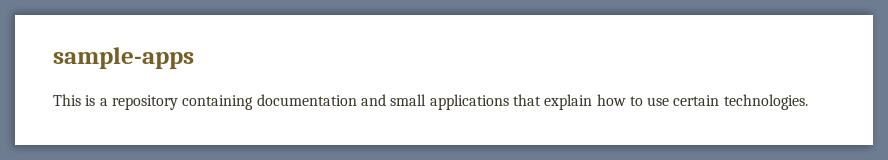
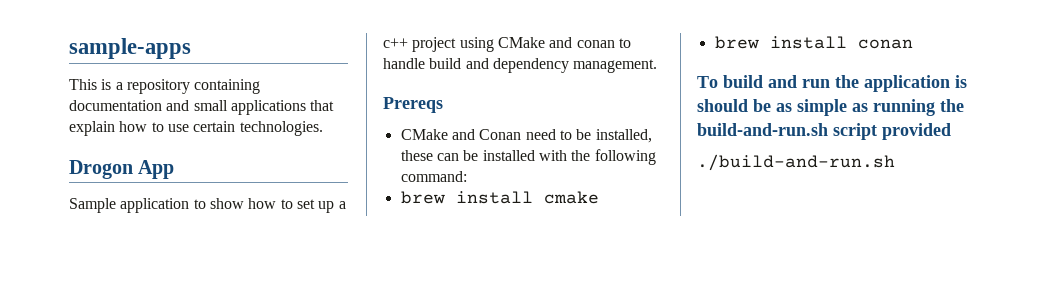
(808, 102) none -> [69,160,175,179] [69,198,346,213] [383,37,631,52] [383,58,658,73] [383,97,443,113] [400,129,652,143] [400,149,656,165] [400,171,467,182] [400,191,599,204] [714,36,913,49] [697,75,967,92] [697,99,964,116] [697,123,951,140] [697,154,895,171] // Drogon App // Sample application to show how to set up a c++ project using CMake and conan to handle build and dependency management. // Prereqs // CMake and Conan need to be installed, these can be installed with the following command: // brew install cmake // brew install conan // To build and run the application is should be as simple as running the build-and-run.sh script provided // ./build-and-run.sh

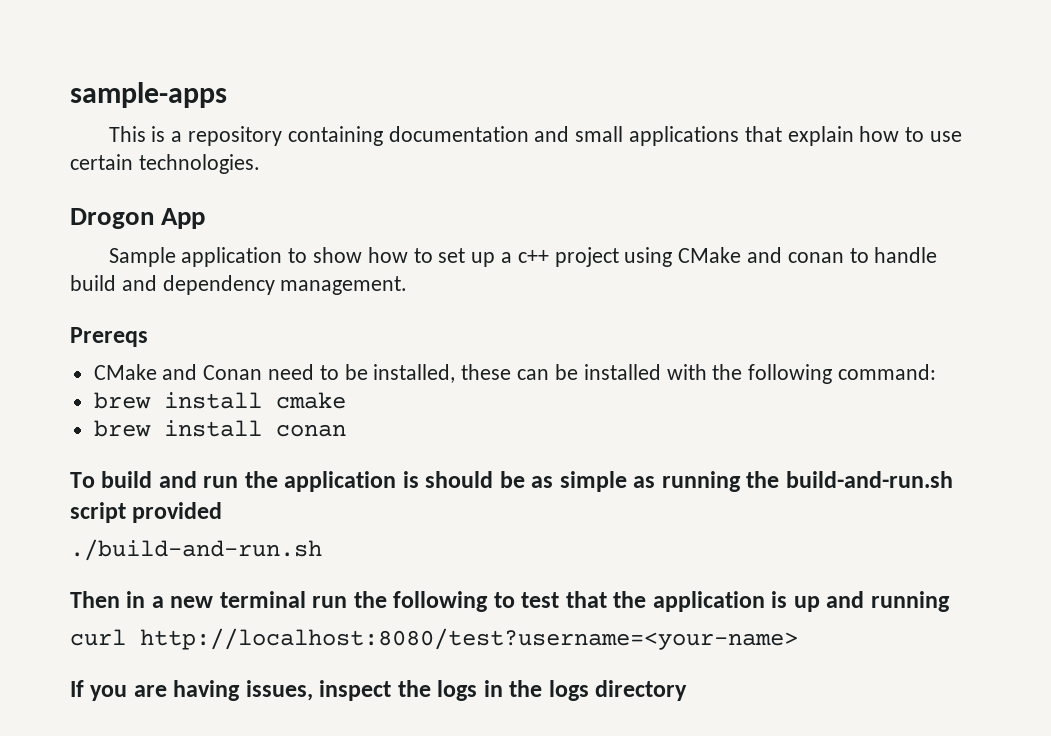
(895, 162) none -> [70,591,950,612] [70,628,798,650] [70,680,688,701] // Then in a new terminal run the following to test that the application is up and running // curl http://localhost:8080/test?username=<your-name> // If you are having issues, inspect the logs in the logs directory

